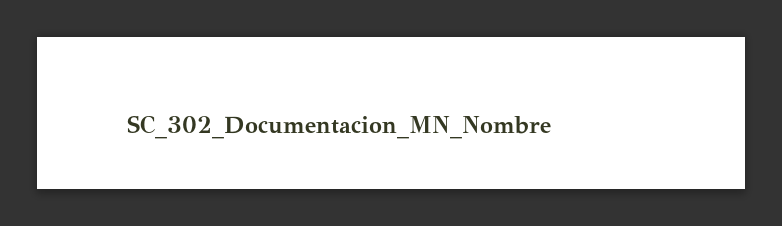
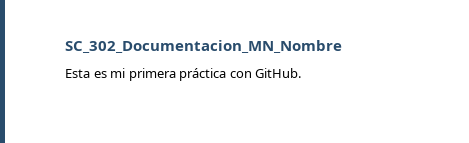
(551, 127) none -> [65,68,302,81] // Esta es mi primera práctica con GitHub.

